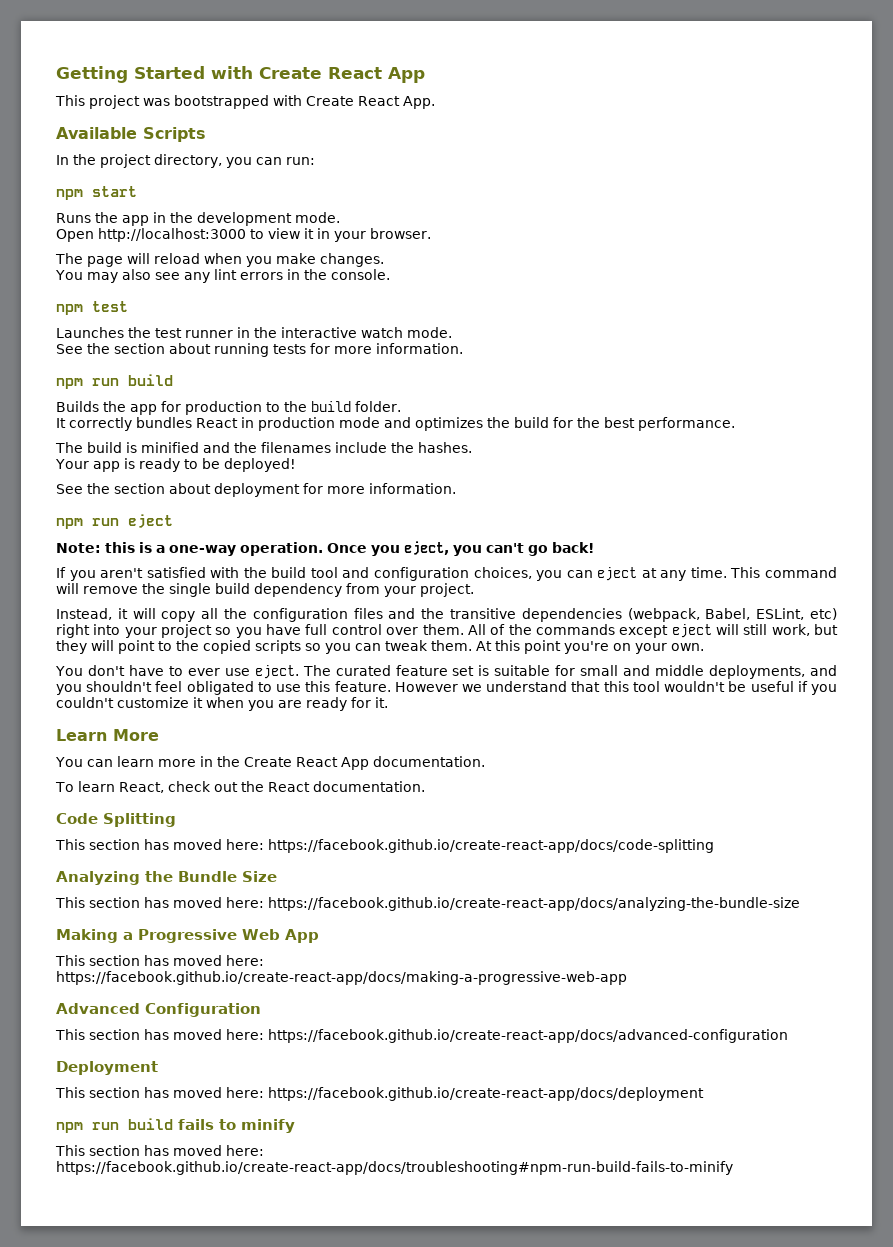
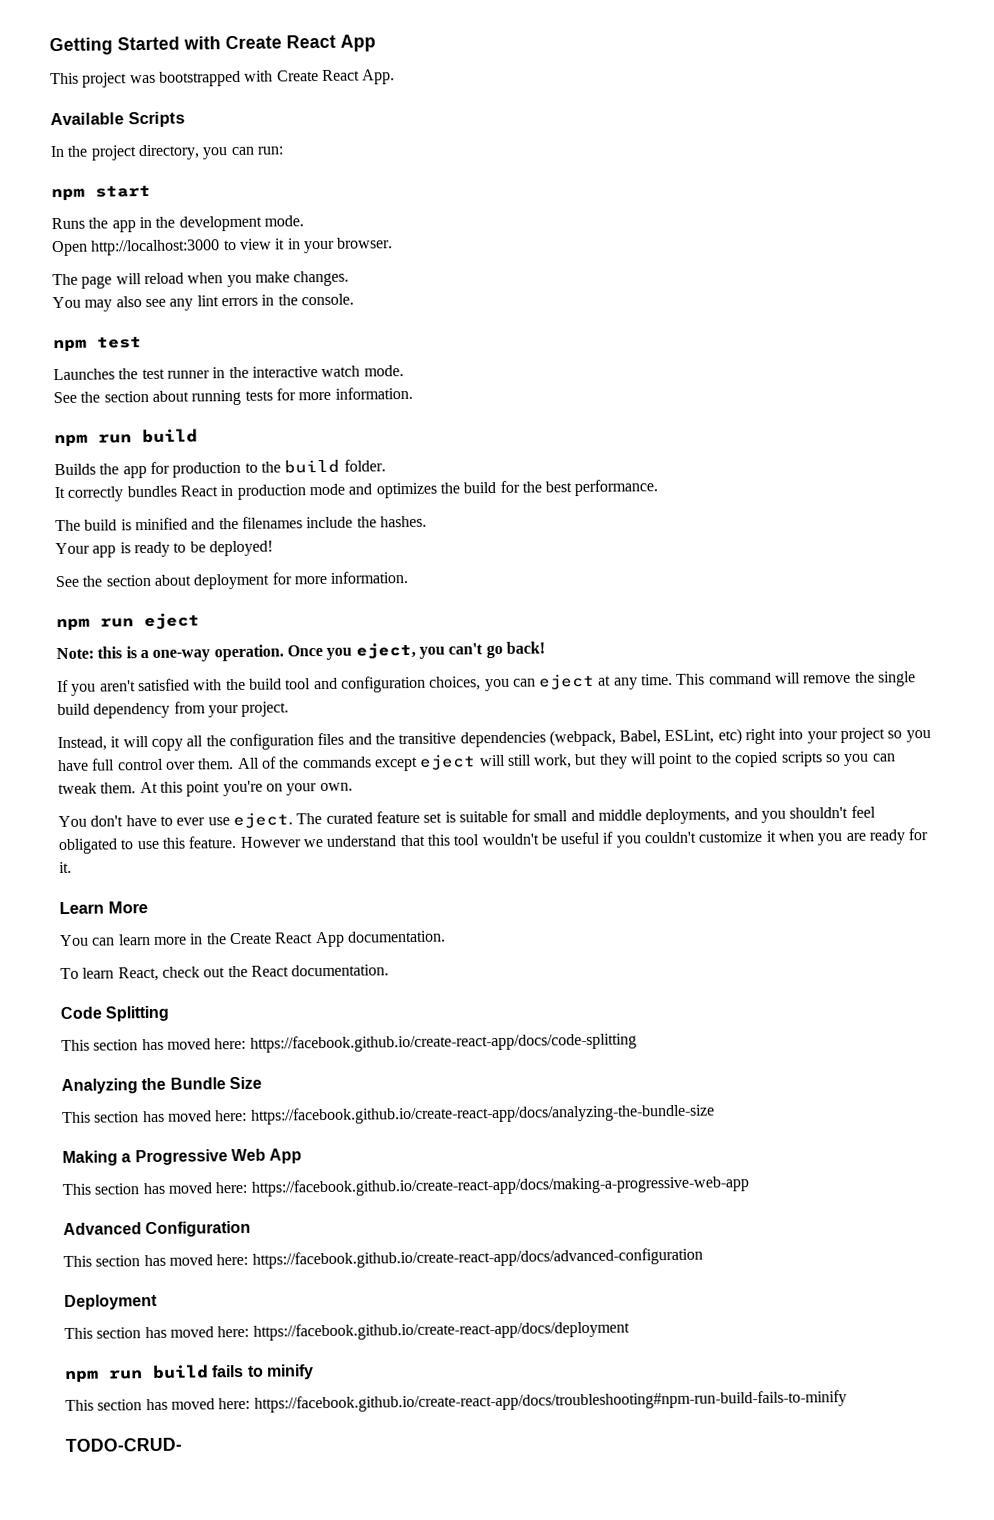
(733, 1168) none -> [65,1437,182,1453] // TODO-CRUD-

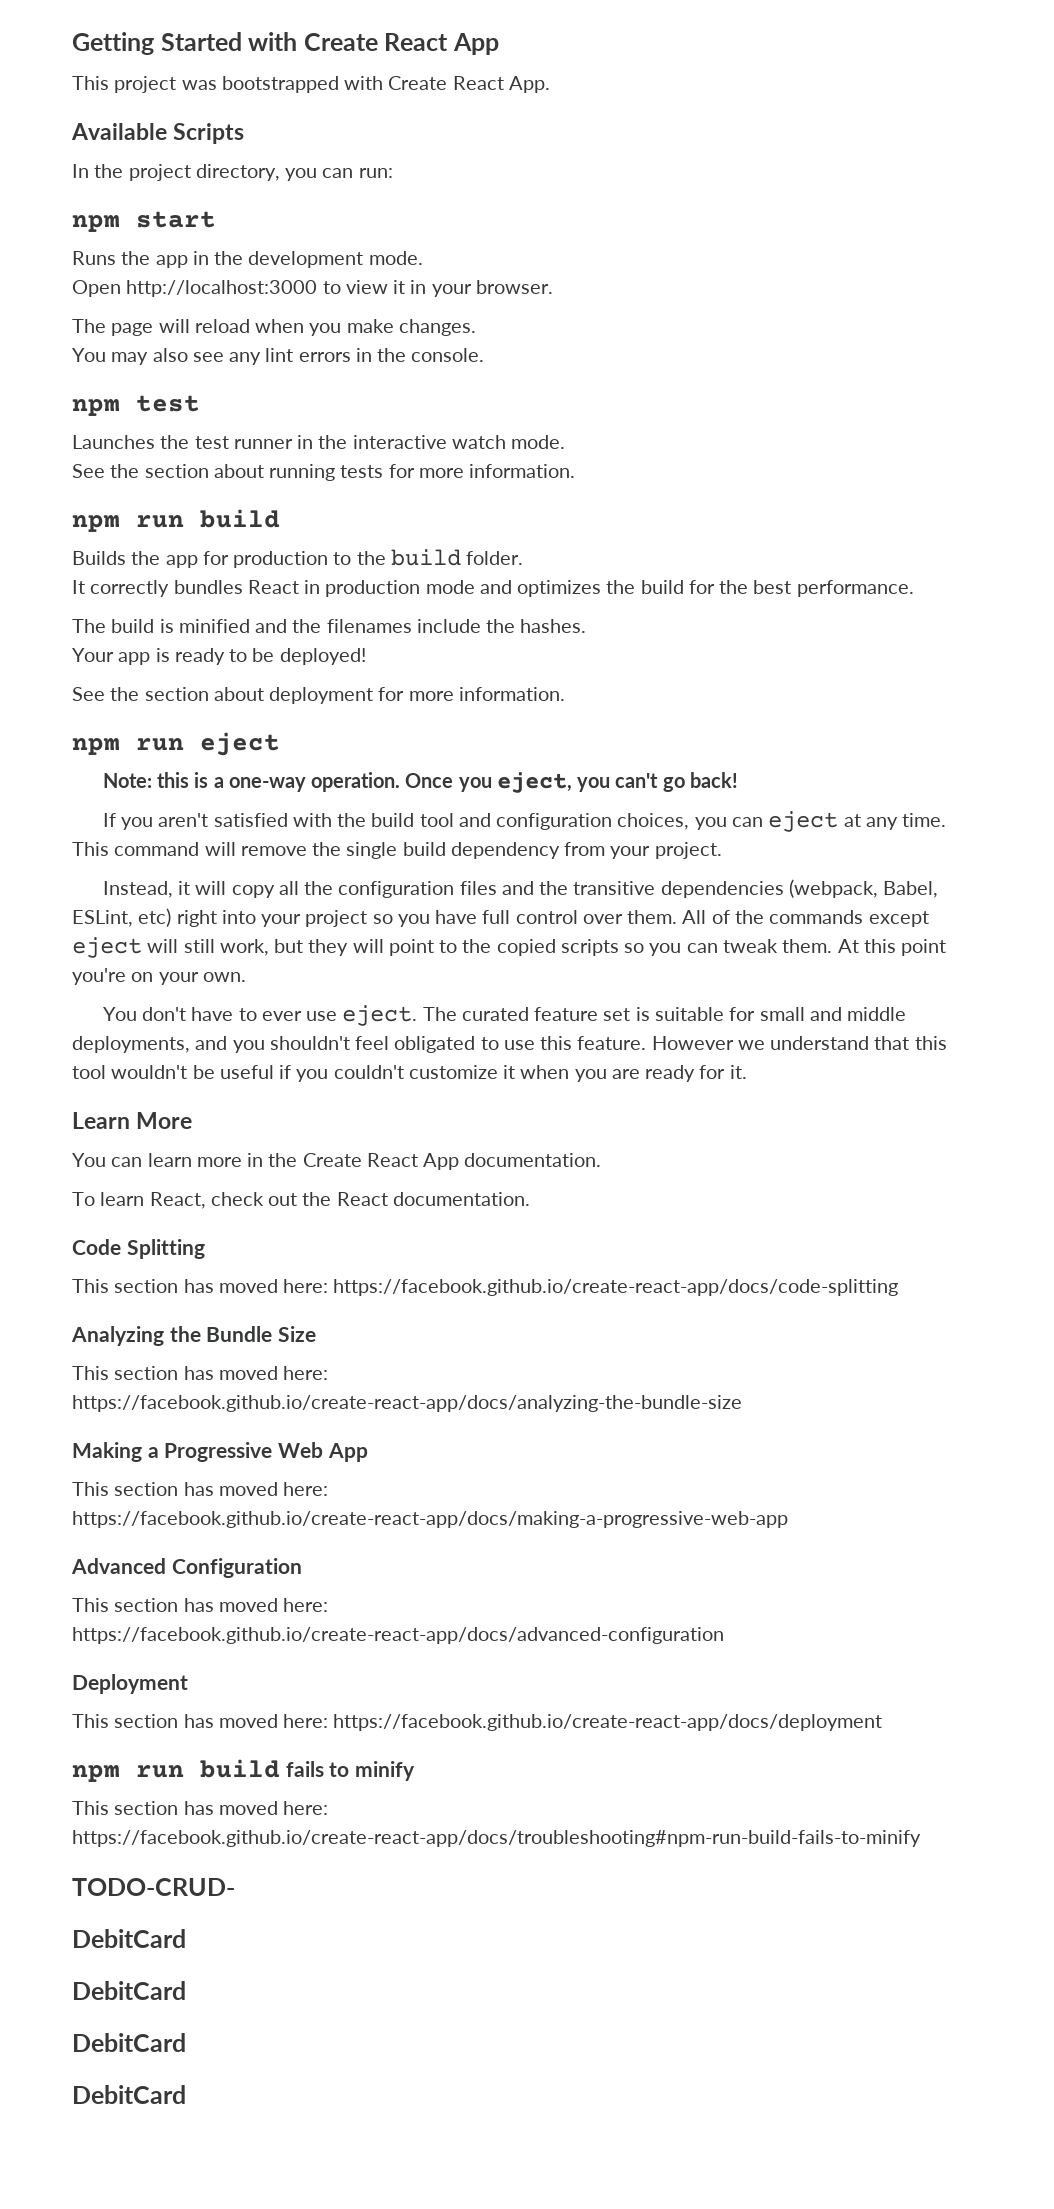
(182, 1445) none -> [72,1929,186,1948] [72,1981,186,2000] [72,2033,186,2052] [72,2085,186,2104] // DebitCard // DebitCard // DebitCard // DebitCard

